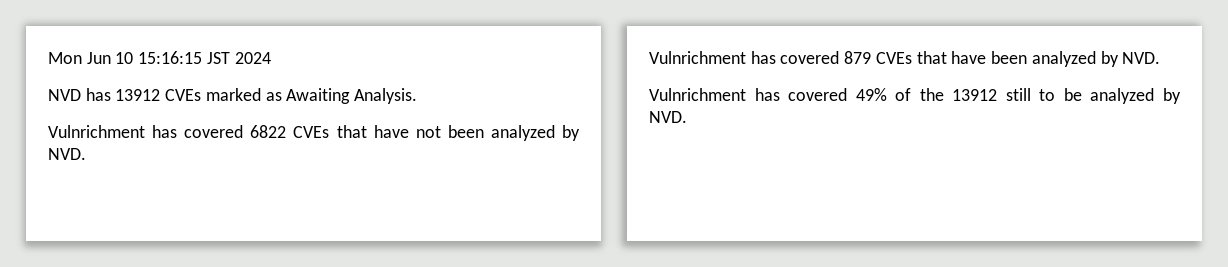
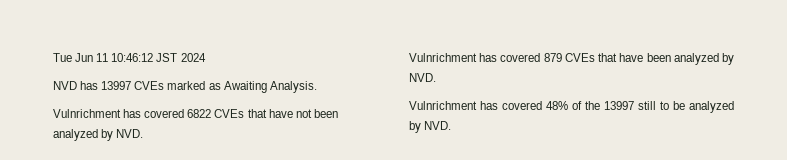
[48,51,203,64] Mon Jun 10 15:16:15 -> [53,53,154,62] Tue Jun 11 10:46:12
[115,89,161,101] 13912 -> [101,81,132,90] 13997
[855,88,887,101] 49% -> [546,101,568,110] 48%
[952,89,998,101] 13912 -> [604,101,634,110] 13997

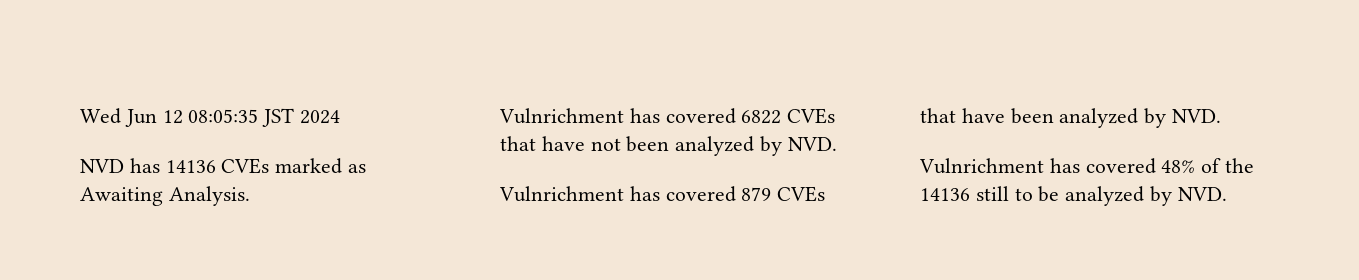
[53,53,154,62] Tue Jun 11 10:46:12 -> [80,108,259,127] Wed Jun 12 08:05:35
[101,81,132,90] 13997 -> [165,160,216,173] 14136
[604,101,634,110] 13997 -> [920,188,970,201] 14136

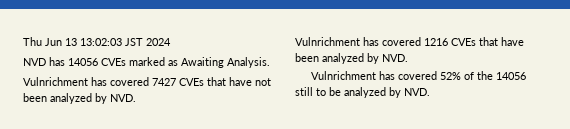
[80,108,259,127] Wed Jun 12 08:05:35 -> [23,37,122,46] Thu Jun 13 13:02:03
[165,160,216,173] 14136 -> [68,58,98,66] 14056
[741,110,782,124] 6822 -> [152,78,176,86] 7427
[741,187,772,201] 879 -> [424,38,448,46] 1216
[1161,160,1196,173] 48% -> [440,72,462,80] 52%
[920,188,970,201] 14136 -> [496,72,527,80] 14056

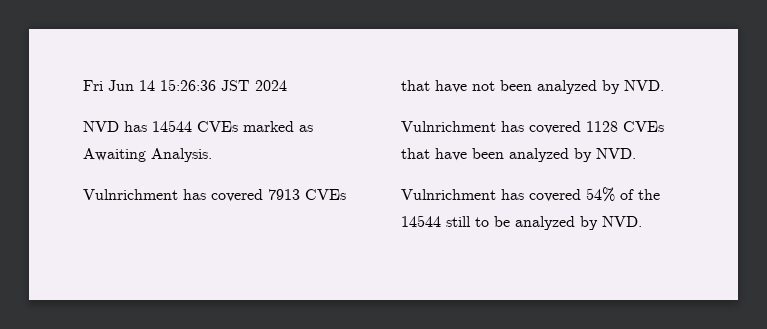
[23,37,122,46] Thu Jun 13 13:02:03 -> [83,79,216,91] Fri Jun 14 15:26:36
[68,58,98,66] 14056 -> [152,120,192,132] 14544
[152,78,176,86] 7427 -> [268,189,300,200] 7913
[424,38,448,46] 1216 -> [586,121,618,132] 1128
[440,72,462,80] 52% -> [586,187,615,202] 54%
[496,72,527,80] 14056 -> [401,215,441,227] 14544

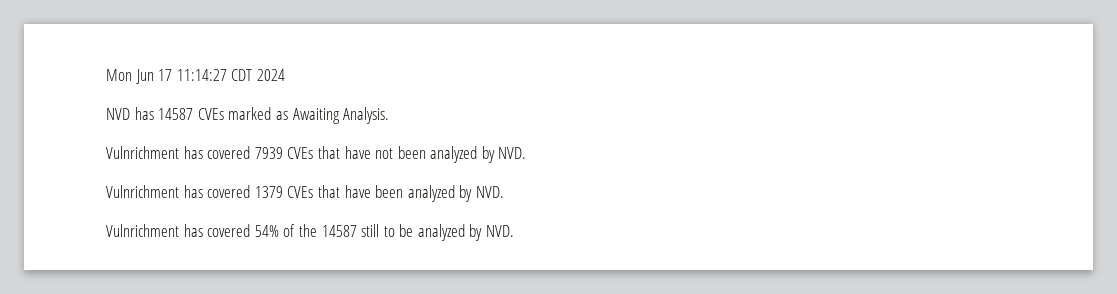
[83,79,250,91] Fri Jun 14 15:26:36 JST -> [106,69,253,84] Mon Jun 17 11:14:27 CDT
[152,120,192,132] 14544 -> [158,108,194,120] 14587
[268,189,300,200] 7913 -> [254,147,283,159] 7939
[586,121,618,132] 1128 -> [254,186,283,198] 1379
[401,215,441,227] 14544 -> [321,225,357,237] 14587

